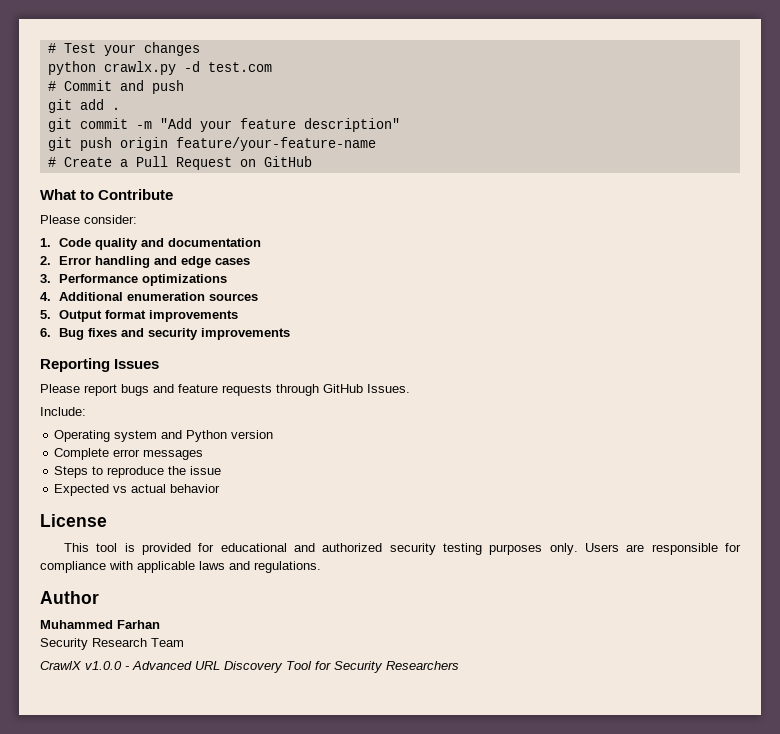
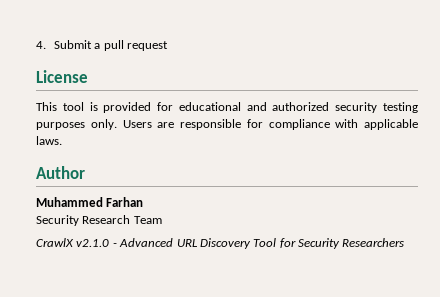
[47,42,200,56] [47,61,272,75] [47,80,184,94] [47,99,120,113] [47,118,400,132] [47,137,376,151] [47,156,312,170] [40,189,174,200] [40,215,137,224] [40,238,261,250] [40,256,250,268] [40,274,227,286] [40,292,258,301] [40,310,238,322] [40,328,290,340] [40,358,160,372] [40,384,410,396] [40,407,86,416] [54,430,274,442] [54,448,204,460] [54,466,222,478] [54,484,221,496] # Test your changes // python crawlx.py -d test.com // # Commit and push // git add . // git commit -m "Add your feature description" // git push origin feature/your-feature-name // # Create a Pull Request on GitHub // What to Contribute // Please consider: // 1. Code quality and documentation // 2. Error handling and edge cases // 3. Performance optimizations // 4. Additional enumeration sources // 5. Output format improvements // 6. Bug fixes and security improvements // Reporting Issues // Please report bugs and feature requests through GitHub Issues. // Include: // Operating system and Python version // Complete error messages // Steps to reproduce the issue // Expected vs actual behavior -> [36,40,168,51] 4. Submit a pull request
[199,561,321,573] laws and regulations. -> [36,136,62,145] laws.
[85,661,122,670] v1.0.0 -> [76,239,110,247] v2.1.0

